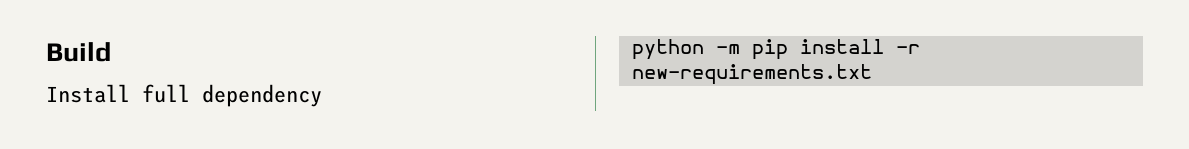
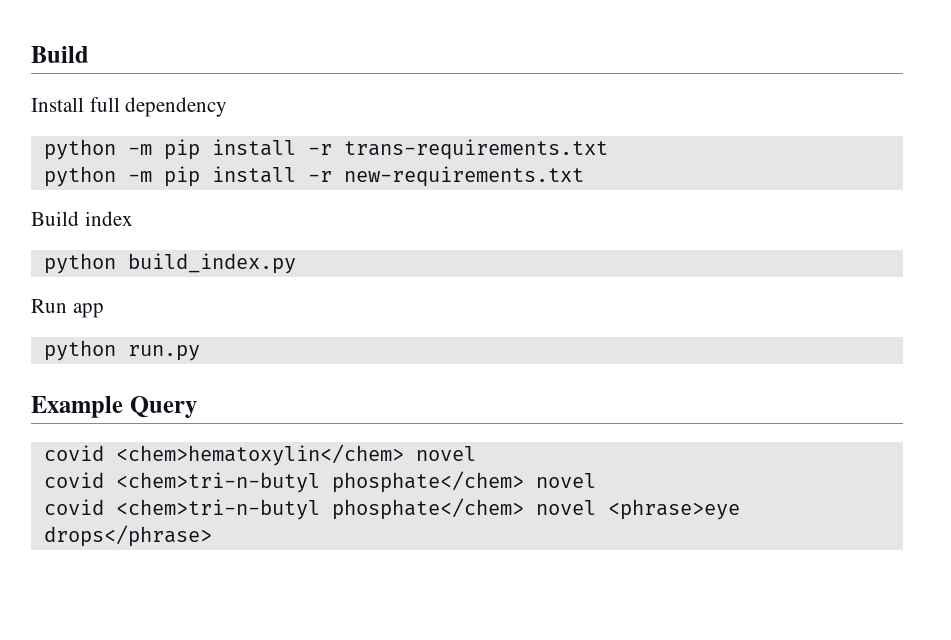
(322, 95) none -> [43,139,608,160] // python -m pip install -r trans-requirements.txt
(872, 74) none -> [31,211,133,226] [43,253,296,274] [31,299,104,318] [43,340,200,361] [31,396,197,418] [43,444,476,466] [43,471,596,493] [43,498,740,520] [43,525,212,547] // Build index // python build_index.py // Run app // python run.py // Example Query // covid <chem>hematoxylin</chem> novel // covid <chem>tri-n-butyl phosphate</chem> novel // covid <chem>tri-n-butyl phosphate</chem> novel <phrase>eye drops</phrase>

